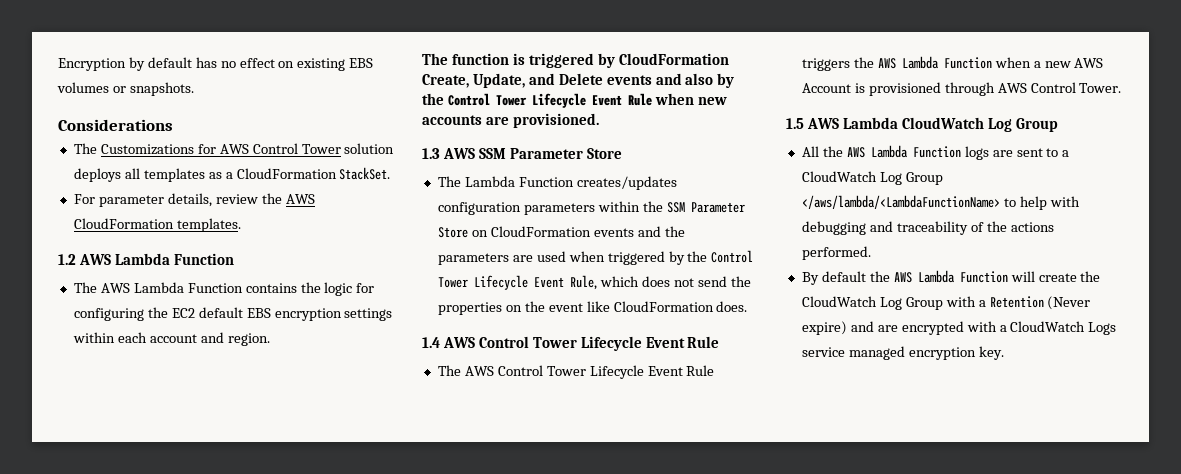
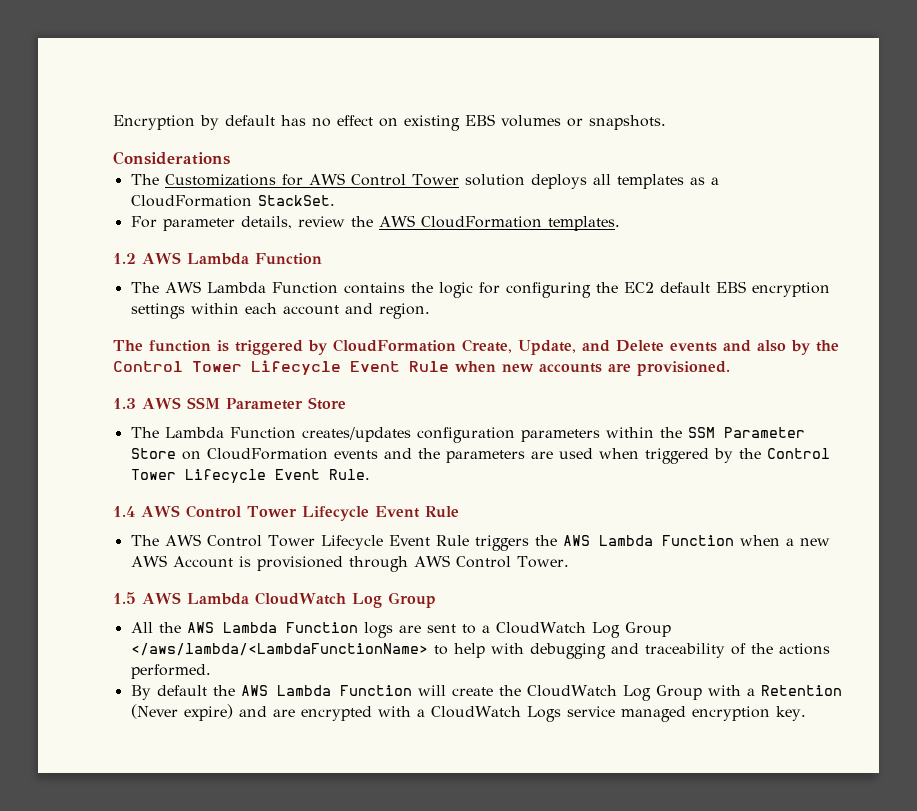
[569,275,751,290] [437,301,748,315] Rule, which does not send the properties on the event like CloudFormation does. -> [328,469,370,480] Rule.

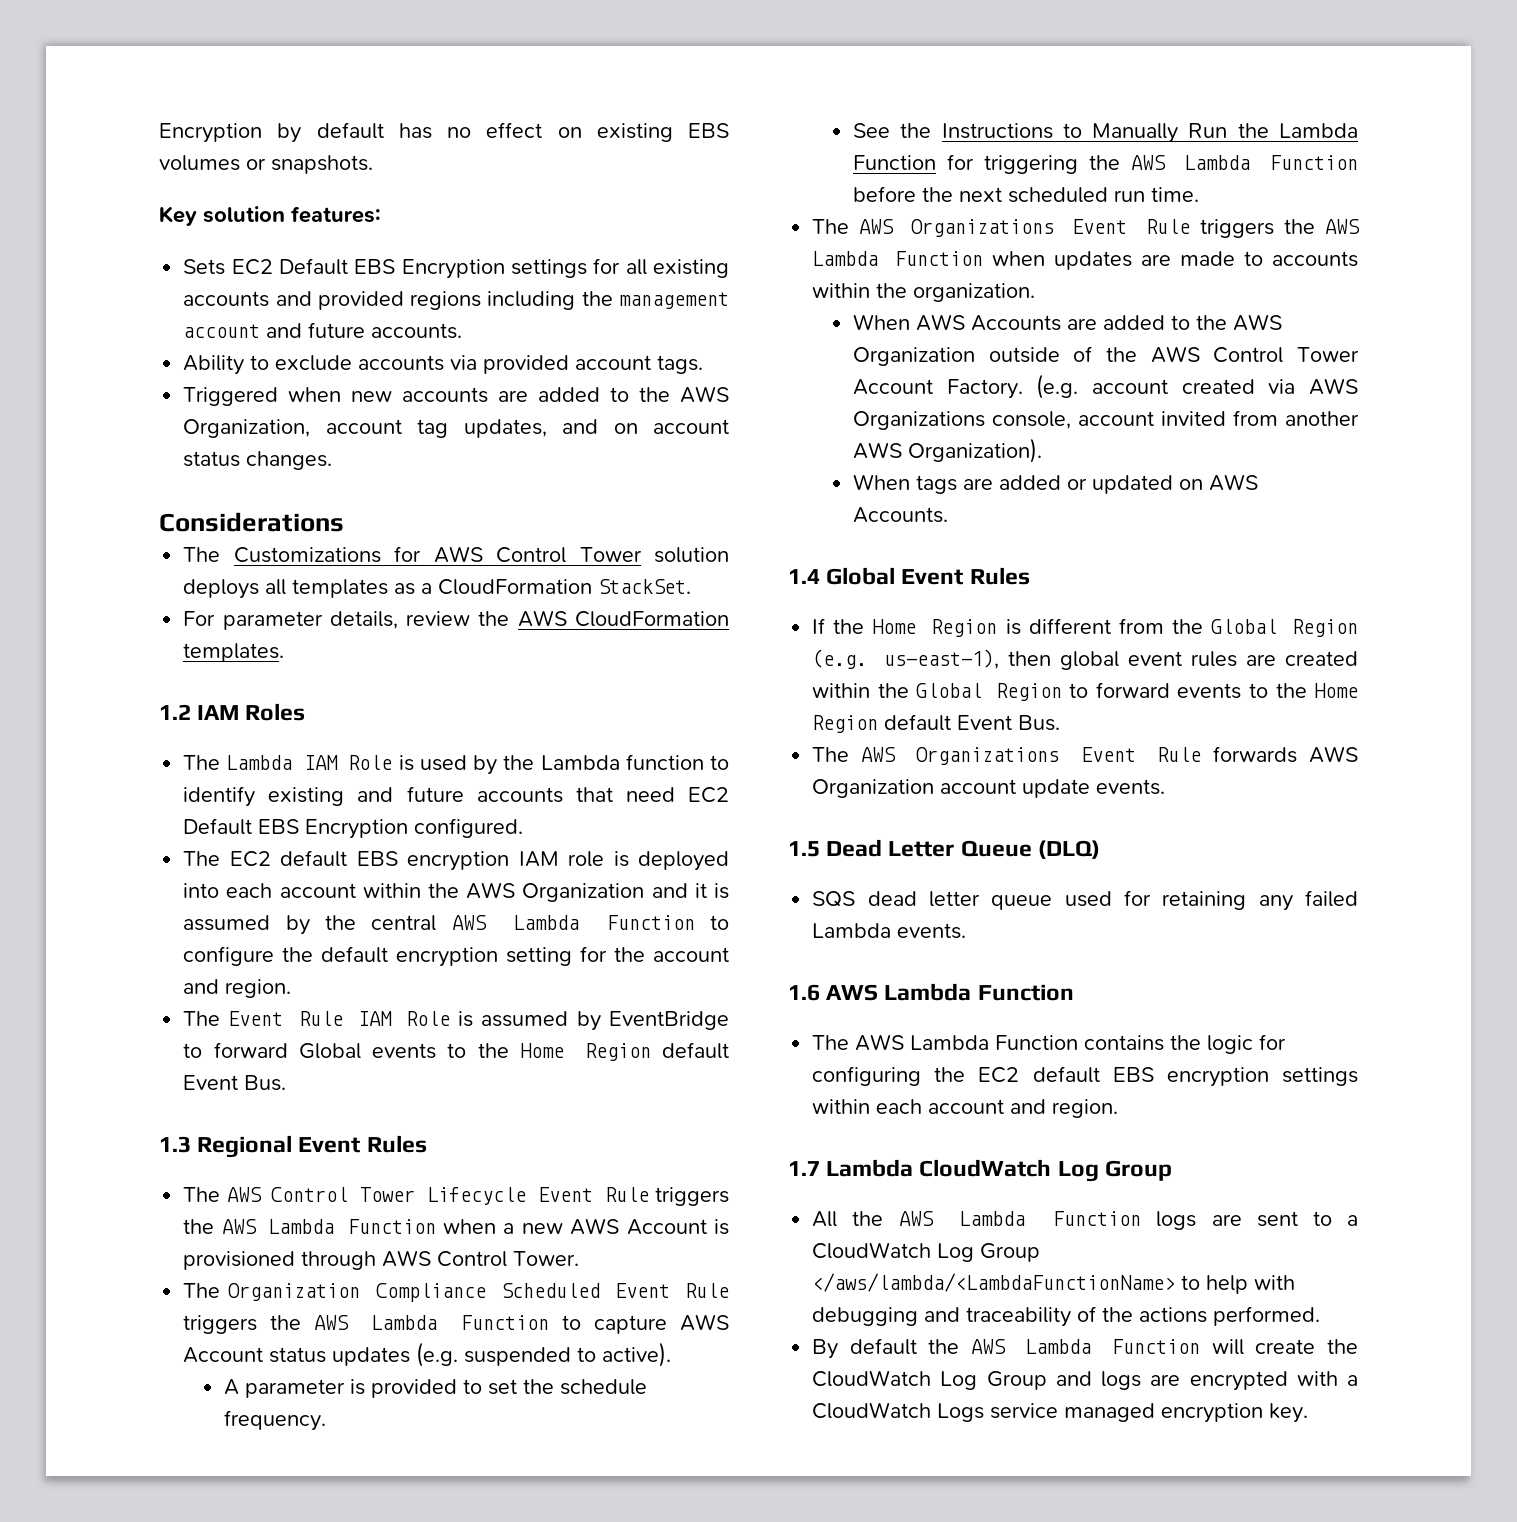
(666, 122) none -> [159,206,381,226] [183,258,729,279] [183,291,729,310] [183,322,463,339] [183,355,704,375] [183,386,730,406] [183,419,729,438] [183,451,333,470] // Key solution features: // Sets EC2 Default EBS Encryption settings for all existing accounts and provided regions including the management account and future accounts. // Ability to exclude accounts via provided account tags. // Triggered when new accounts are added to the AWS Organization, account tag updates, and on account status changes.
(136, 258) none -> [197,703,306,721] [183,754,729,775] [183,786,729,807] [183,818,524,839] [183,850,729,871] [183,882,729,902] [183,915,729,935] [183,946,729,967] [183,979,292,998] [183,1011,729,1031] [183,1042,729,1061] [183,1075,287,1091] [159,1135,427,1158] [183,1187,729,1206] [183,1218,729,1235] [183,1250,580,1270] [183,1283,729,1302] [183,1314,729,1334] [183,1342,672,1367] [224,1379,648,1398] [224,1410,327,1431] [853,123,1358,143] [853,154,1358,174] [853,186,1200,203] [812,219,1360,238] [812,251,1358,270] [812,283,1036,302] [853,314,1283,331] [853,346,1359,366] [853,374,1358,399] [853,410,1359,430] [853,438,1043,463] [853,474,1259,494] [853,507,949,523] [788,567,1030,585] [812,618,1358,637] [812,649,1358,670] [812,682,1358,701] [812,714,1061,733] [812,746,1358,765] [812,779,1166,798] [788,839,1100,859] [812,890,1358,911] [812,923,967,939] [788,984,820,1001] IAM Roles // The Lambda IAM Role is used by the Lambda function to identify existing and future accounts that need EC2 Default EBS Encryption configured. // The EC2 default EBS encryption IAM role is deployed into each account within the AWS Organization and it is assumed by the central AWS Lambda Function to configure the default encryption setting for the account and region. // The Event Rule IAM Role is assumed by EventBridge to forward Global events to the Home Region default Event Bus. // 1.3 Regional Event Rules // The AWS Control Tower Lifecycle Event Rule triggers the AWS Lambda Function when a new AWS Account is provisioned through AWS Control Tower. // The Organization Compliance Scheduled Event Rule triggers the AWS Lambda Function to capture AWS Account status updates (e.g. suspended to active). // A parameter is provided to set the schedule frequency. // See the Instructions to Manually Run the Lambda Function for triggering the AWS Lambda Function before the next scheduled run time. // The AWS Organizations Event Rule triggers the AWS Lambda Function when updates are made to accounts within the organization. // When AWS Accounts are added to the AWS Organization outside of the AWS Control Tower Account Factory. (e.g. account created via AWS Organizations console, account invited from another AWS Organization). // When tags are added or updated on AWS Accounts. // 1.4 Global Event Rules // If the Home Region is different from the Global Region (e.g. us-east-1), then global event rules are created within the Global Region to forward events to the Home Region default Event Bus. // The AWS Organizations Event Rule forwards AWS Organization account update events. // 1.5 Dead Letter Queue (DLQ) // SQS dead letter queue used for retaining any failed Lambda events. // 1.6
[113,339,839,355] [113,360,730,376] [113,397,346,410] [130,427,805,443] [130,448,830,464] [130,469,370,483] [113,505,459,521] [130,534,830,551] [130,555,569,572] [113,592,181,604] The function is triggered by CloudFormation Create, Update, and Delete events and also by the Control Tower Lifecycle Event Rule when new accounts are provisioned. // 1.3 AWS SSM Parameter Store // The Lambda Function creates/updates configuration parameters within the SSM Parameter Store on CloudFormation events and the parameters are used when triggered by the Control Tower Lifecycle Event Rule. // 1.4 AWS Control Tower Lifecycle Event Rule // The AWS Control Tower Lifecycle Event Rule triggers the AWS Lambda Function when a new AWS Account is provisioned through AWS Control Tower. // 1.5 AWS -> [788,1161,820,1176] 1.7
[707,685,842,696] [130,704,267,721] with a Retention (Never expire) and -> [1055,1371,1142,1390] and logs

